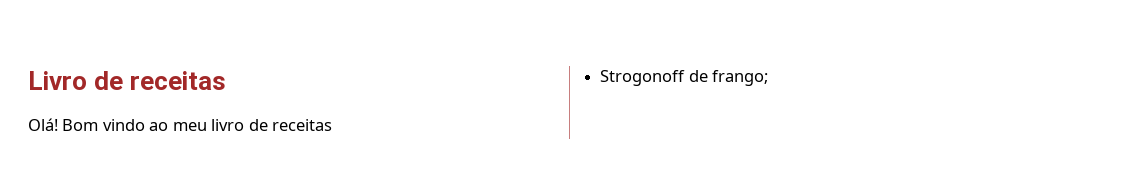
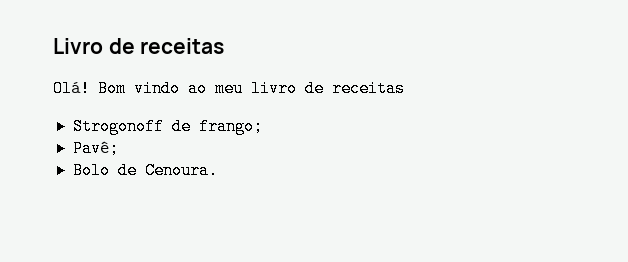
(769, 78) none -> [72,140,119,157] [72,162,218,179] // Pavê; // Bolo de Cenoura.

